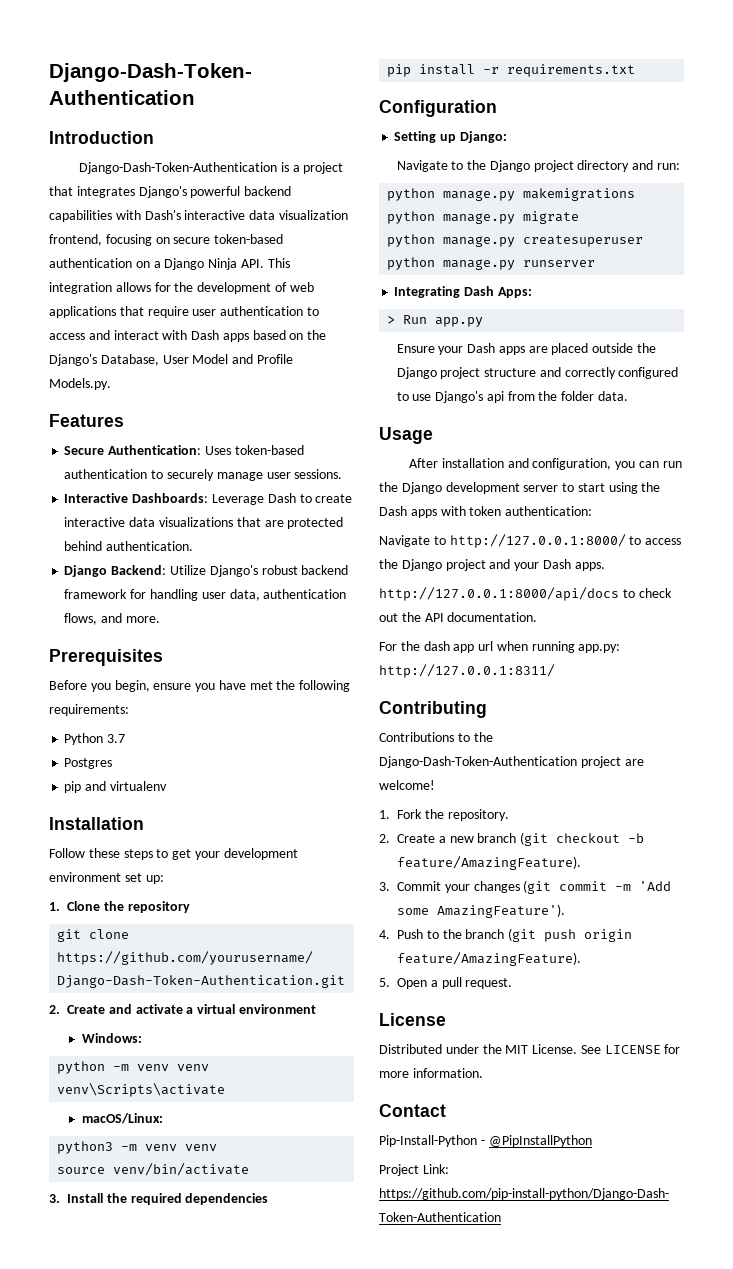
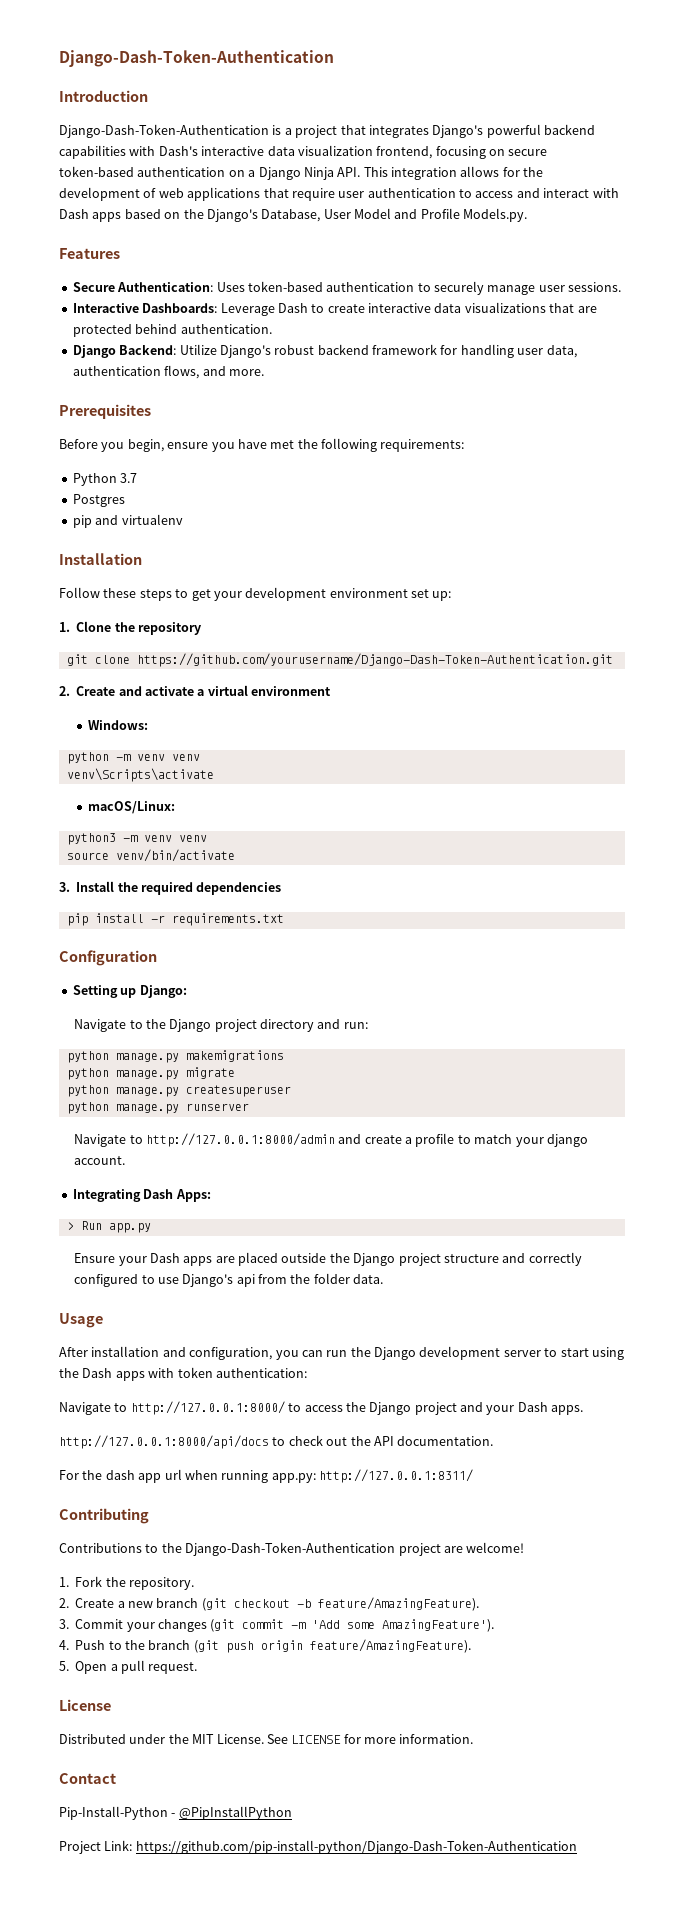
(596, 263) none -> [74,1133,588,1147] [74,1156,126,1165] // Navigate to http://127.0.0.1:8000/admin and create a profile to match your django account.

